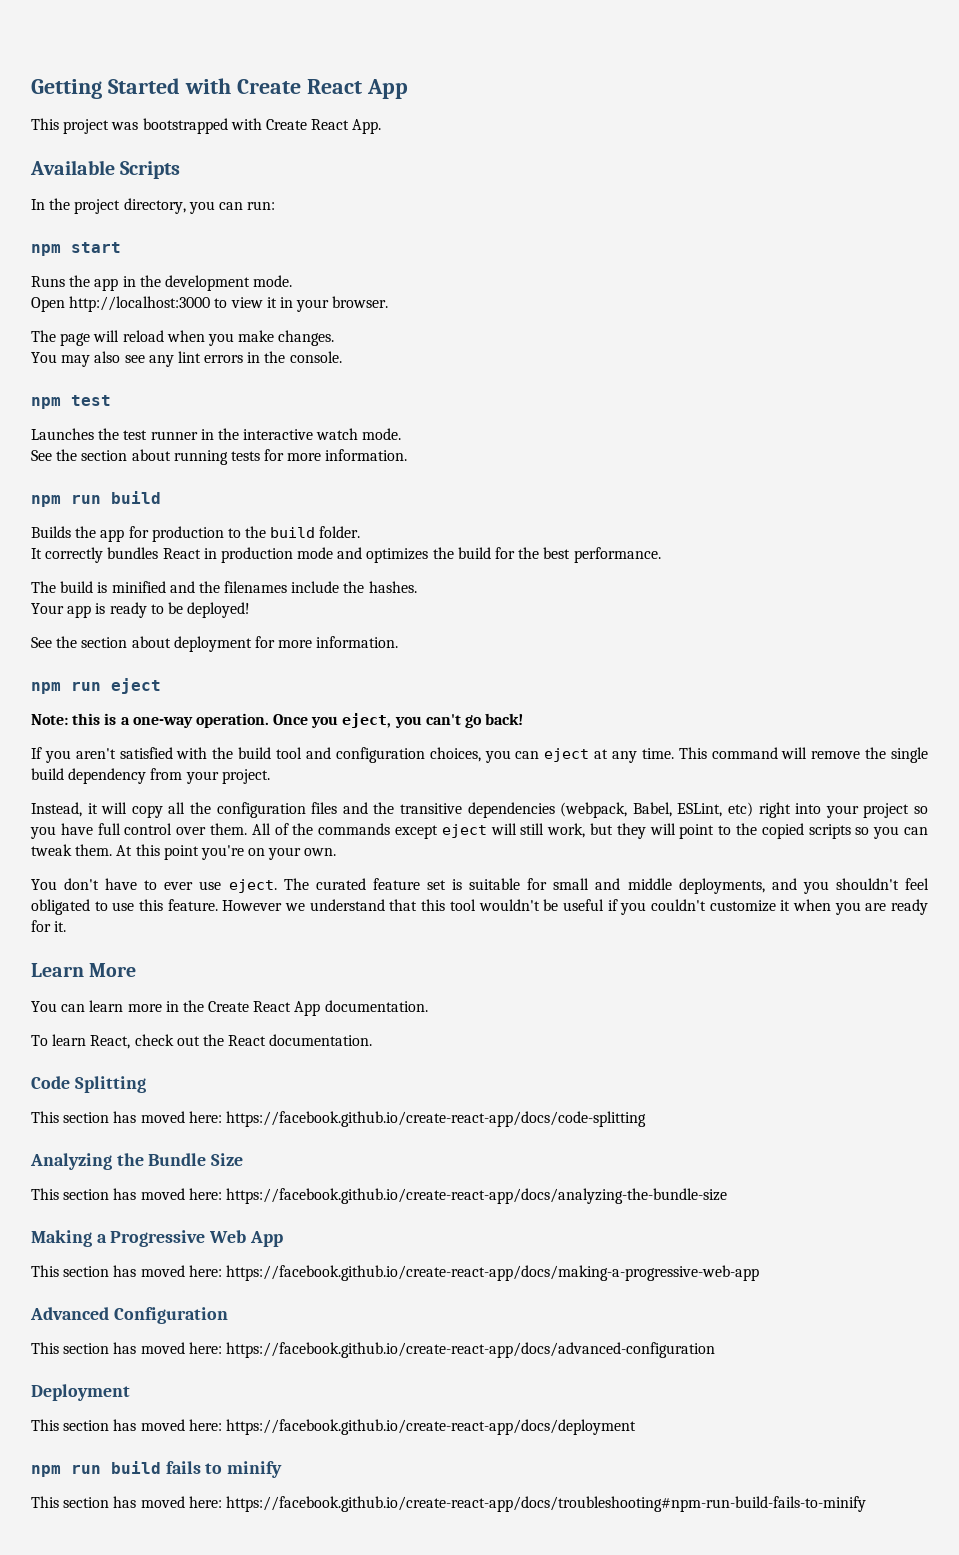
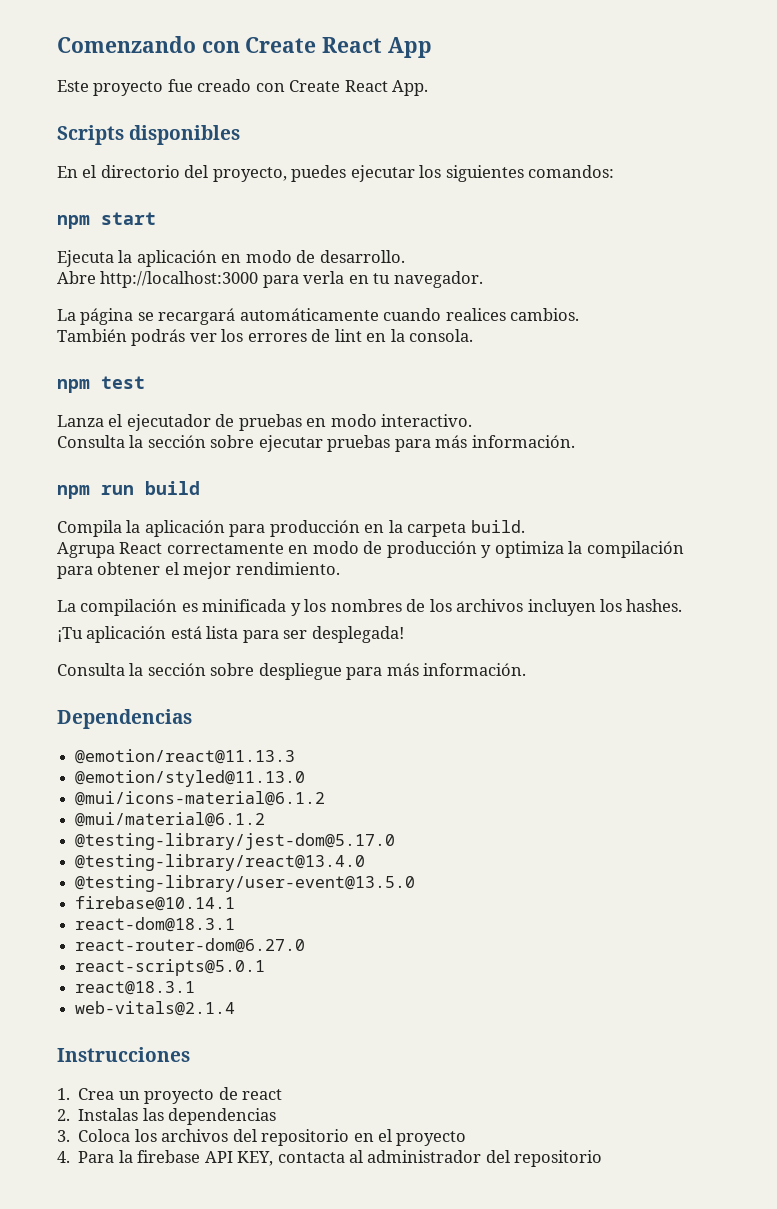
[31,78,231,99] Getting Started with -> [57,36,240,53] Comenzando con
[31,118,262,134] This project was bootstrapped with -> [57,79,285,96] Este proyecto fue creado con
[30,160,115,175] Available -> (429, 88) none
[31,198,276,214] [31,242,121,256] [31,275,293,291] [31,296,389,312] [31,330,335,346] [31,351,342,367] [31,395,111,409] [31,428,402,440] [31,449,408,465] [31,491,161,507] [31,526,361,542] [31,547,661,563] [31,581,417,593] [31,602,251,618] [31,636,399,652] [31,678,161,694] [31,713,524,728] [31,747,929,763] [31,768,270,784] [31,802,929,818] [30,823,928,839] [31,844,337,860] [31,878,929,894] [31,899,928,915] [31,920,67,932] [31,963,137,977] [31,1000,428,1016] [31,1034,373,1049] [31,1076,146,1093] [31,1111,646,1127] [30,1153,244,1170] [31,1188,727,1204] [31,1230,283,1247] [31,1265,759,1281] [30,1307,228,1324] [31,1342,715,1358] [31,1384,130,1401] [31,1419,636,1435] [31,1461,283,1478] [31,1496,866,1512] // In the project directory, you can run: // npm start // Runs the app in the development mode. // Open http://localhost:3000 to view it in your browser. // The page will reload when you make changes. // You may also see any lint errors in the console. // npm test // Launches the test runner in the interactive watch mode. // See the section about running tests for more information. // npm run build // Builds the app for production to the build folder. // It correctly bundles React in production mode and optimizes the build for the best performance. // The build is minified and the filenames include the hashes. // Your app is ready to be deployed! // See the section about deployment for more information. // npm run eject // Note: this is a one-way operation. Once you eject, you can't go back! // If you aren't satisfied with the build tool and configuration choices, you can eject at any time. This command will remove the single build dependency from your project. // Instead, it will copy all the configuration files and the transitive dependencies (webpack, Babel, ESLint, etc) right into your project so you have full control over them. All of the commands except eject will still work, but they will point to the copied scripts so you can tweak them. At this point you're on your own. // You don't have to ever use eject. The curated feature set is suitable for small and middle deployments, and you shouldn't feel obligated to use this feature. However we understand that this tool wouldn't be useful if you couldn't customize it when you are ready for it. // Learn More // You can learn more in the Create React App documentation. // To learn React, check out the React documentation. // Code Splitting // This section has moved here: https://facebook.github.io/create-react-app/docs/code-splitting // Analyzing the Bundle Size // This section has moved here: https://facebook.github.io/create-react-app/docs/analyzing-the-bundle-size // Making a Progressive Web App // This section has moved here: https://facebook.github.io/create-react-app/docs/making-a-progressive-web-app // Advanced Configuration // This section has moved here: https://facebook.github.io/create-react-app/docs/advanced-configuration // Deployment // This section has moved here: https://facebook.github.io/create-react-app/docs/deployment // npm run build fails to minify // This section has moved here: https://facebook.github.io/create-react-app/docs/troubleshooting#npm-run-build-fails-to-minify -> [129,125,241,145] [57,165,615,182] [57,212,156,229] [57,250,405,267] [57,271,483,288] [57,308,580,325] [57,329,474,346] [57,376,145,393] [57,414,473,431] [57,435,575,452] [57,481,200,499] [57,520,525,537] [57,541,684,558] [57,562,340,579] [57,599,683,616] [57,626,404,643] [57,663,527,680] [57,709,192,729] [75,749,296,764] [75,770,306,787] [75,791,326,806] [75,812,266,827] [75,833,396,850] [75,854,366,871] [75,875,416,892] [75,896,236,911] [75,917,236,932] [75,938,306,953] [75,959,266,976] [75,981,196,995] [75,1001,236,1016] [57,1047,190,1062] [57,1087,283,1104] [57,1108,277,1125] [57,1129,467,1146] [57,1150,603,1167] disponibles // En el directorio del proyecto, puedes ejecutar los siguientes comandos: // npm start // Ejecuta la aplicación en modo de desarrollo. // Abre http://localhost:3000 para verla en tu navegador. // La página se recargará automáticamente cuando realices cambios. // También podrás ver los errores de lint en la consola. // npm test // Lanza el ejecutador de pruebas en modo interactivo. // Consulta la sección sobre ejecutar pruebas para más información. // npm run build // Compila la aplicación para producción en la carpeta build. // Agrupa React correctamente en modo de producción y optimiza la compilación para obtener el mejor rendimiento. // La compilación es minificada y los nombres de los archivos incluyen los hashes. // ¡Tu aplicación está lista para ser desplegada! // Consulta la sección sobre despliegue para más información. // Dependencias // @emotion/react@11.13.3 // @emotion/styled@11.13.0 // @mui/icons-material@6.1.2 // @mui/material@6.1.2 // @testing-library/jest-dom@5.17.0 // @testing-library/react@13.4.0 // @testing-library/user-event@13.5.0 // firebase@10.14.1 // react-dom@18.3.1 // react-router-dom@6.27.0 // react-scripts@5.0.1 // react@18.3.1 // web-vitals@2.1.4 // Instrucciones // 1. Crea un proyecto de react // 2. Instalas las dependencias // 3. Coloca los archivos del repositorio en el proyecto // 4. Para la firebase API KEY, contacta al administrador del repositorio

